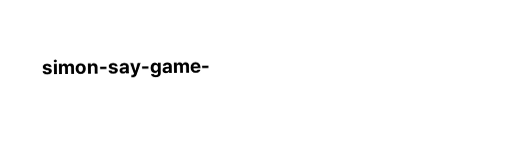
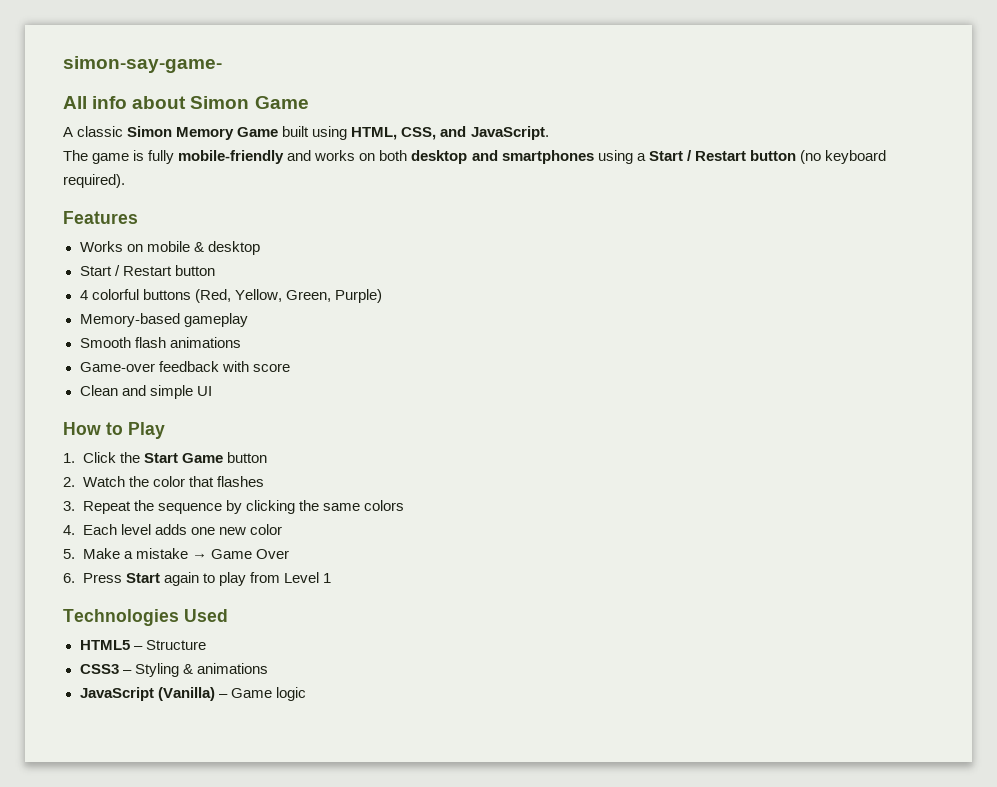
(211, 68) none -> [63,96,309,109] [63,126,549,140] [63,150,886,164] [63,174,125,188] [63,211,138,224] [79,241,260,255] [79,265,215,276] [79,289,382,303] [79,313,248,327] [79,337,241,348] [79,361,290,372] [79,385,212,399] [63,422,165,439] [63,452,267,463] [63,476,264,487] [63,500,404,514] [63,524,282,535] [63,548,289,559] [63,572,331,586] [63,609,228,626] [79,640,206,650] [79,663,268,677] [79,687,306,701] // All info about Simon Game // A classic Simon Memory Game built using HTML, CSS, and JavaScript. // The game is fully mobile-friendly and works on both desktop and smartphones using a Start / Restart button (no keyboard required). // Features // Works on mobile & desktop // Start / Restart button // 4 colorful buttons (Red, Yellow, Green, Purple) // Memory-based gameplay // Smooth flash animations // Game-over feedback with score // Clean and simple UI // How to Play // 1. Click the Start Game button // 2. Watch the color that flashes // 3. Repeat the sequence by clicking the same colors // 4. Each level adds one new color // 5. Make a mistake → Game Over // 6. Press Start again to play from Level 1 // Technologies Used // HTML5 – Structure // CSS3 – Styling & animations // JavaScript (Vanilla) – Game logic

